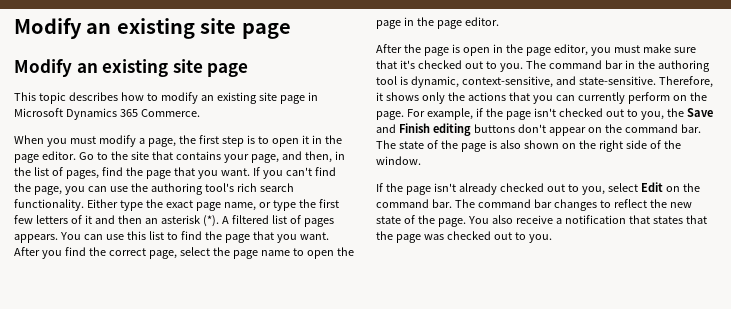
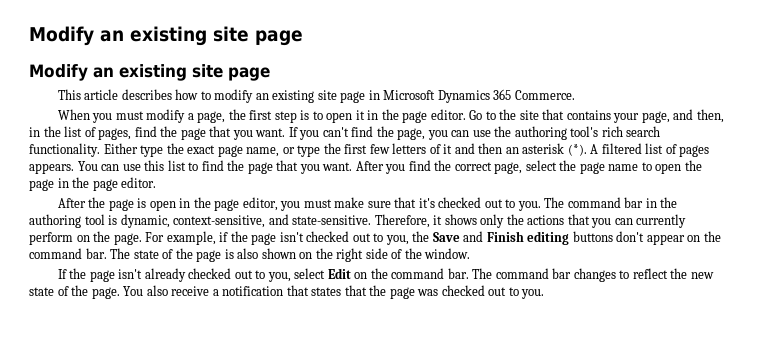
[38,92,66,104] topic -> [84,89,119,100] article

